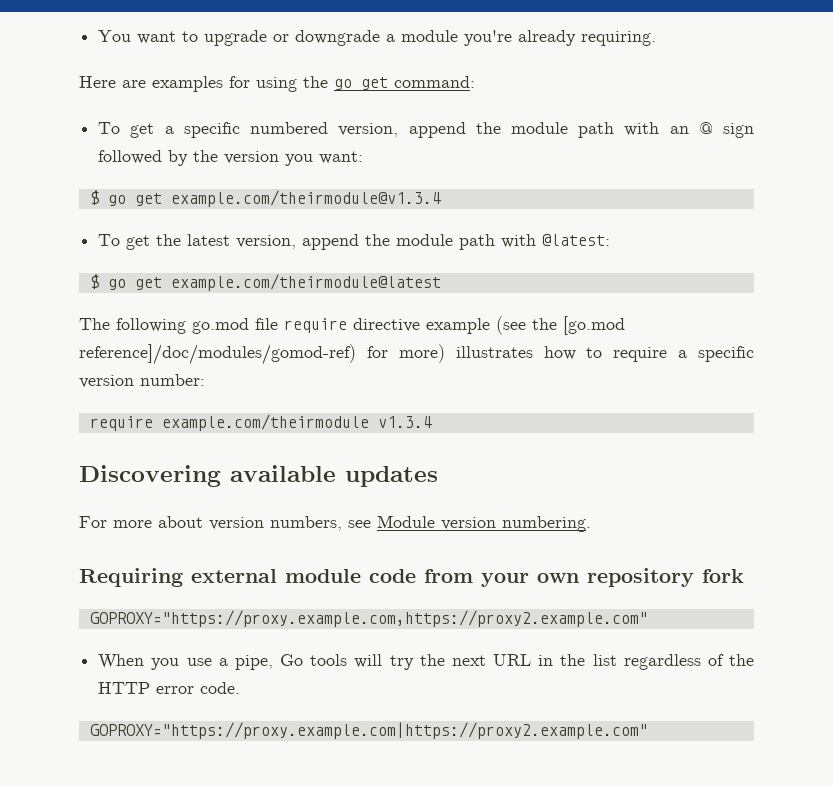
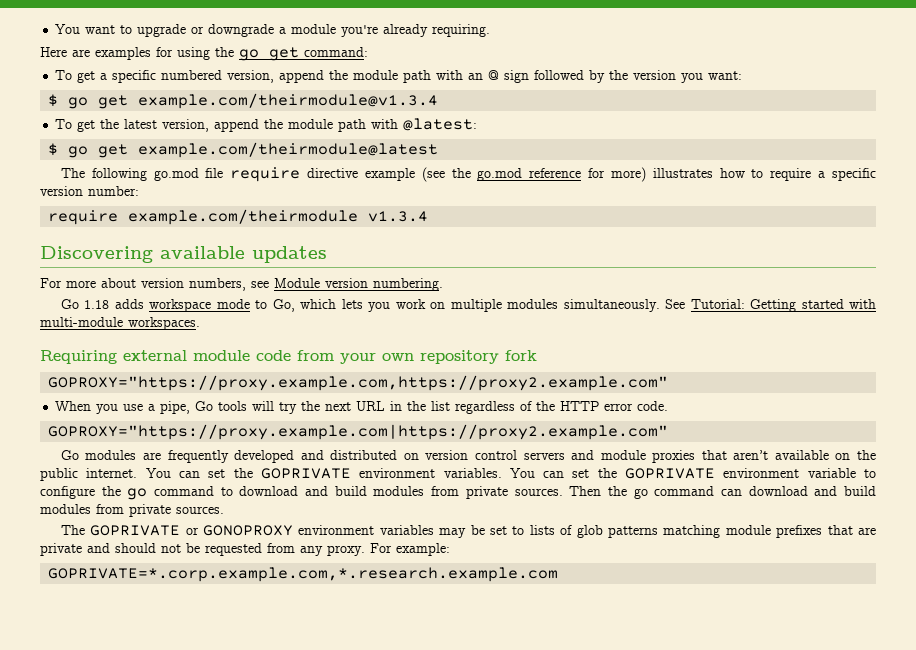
[563,316,625,335] [79,344,356,365] [go.mod reference]/doc/modules/gomod-ref) -> [477,168,582,181] go.mod reference
(591, 524) none -> [60,299,876,312] [40,317,200,330] // Go 1.18 adds workspace mode to Go, which lets you work on multiple modules simultaneously. See Tutorial: Getting started with multi-module workspaces.
(648, 730) none -> [60,450,876,463] [40,468,876,481] [40,486,877,500] [40,504,224,517] [60,525,876,538] [40,543,450,556] [48,567,559,582] // Go modules are frequently developed and distributed on version control servers and module proxies that aren’t available on the public internet. You can set the GOPRIVATE environment variables. You can set the GOPRIVATE environment variable to configure the go command to download and build modules from private sources. Then the go command can download and build modules from private sources. // The GOPRIVATE or GONOPROXY environment variables may be set to lists of glob patterns matching module prefixes that are private and should not be requested from any proxy. For example: // GOPRIVATE=*.corp.example.com,*.research.example.com

